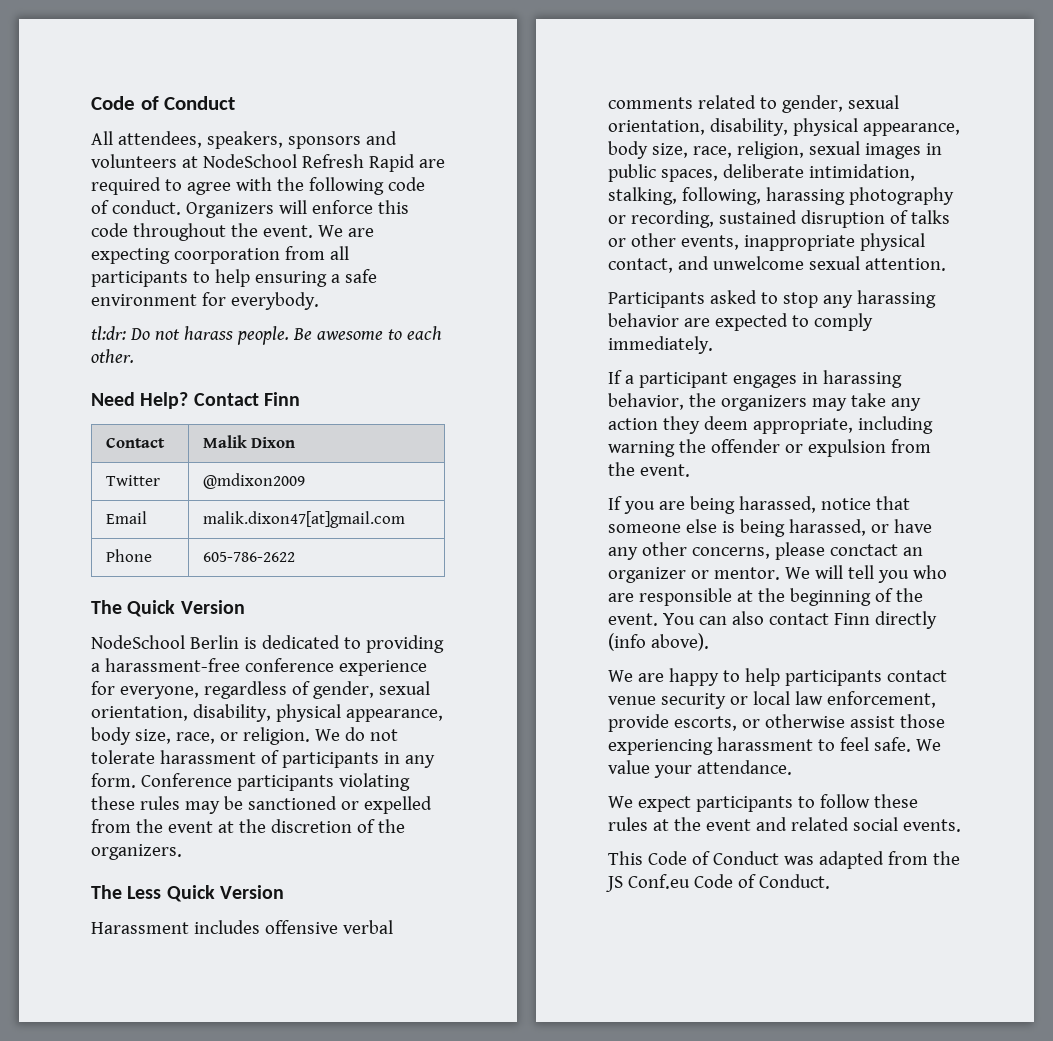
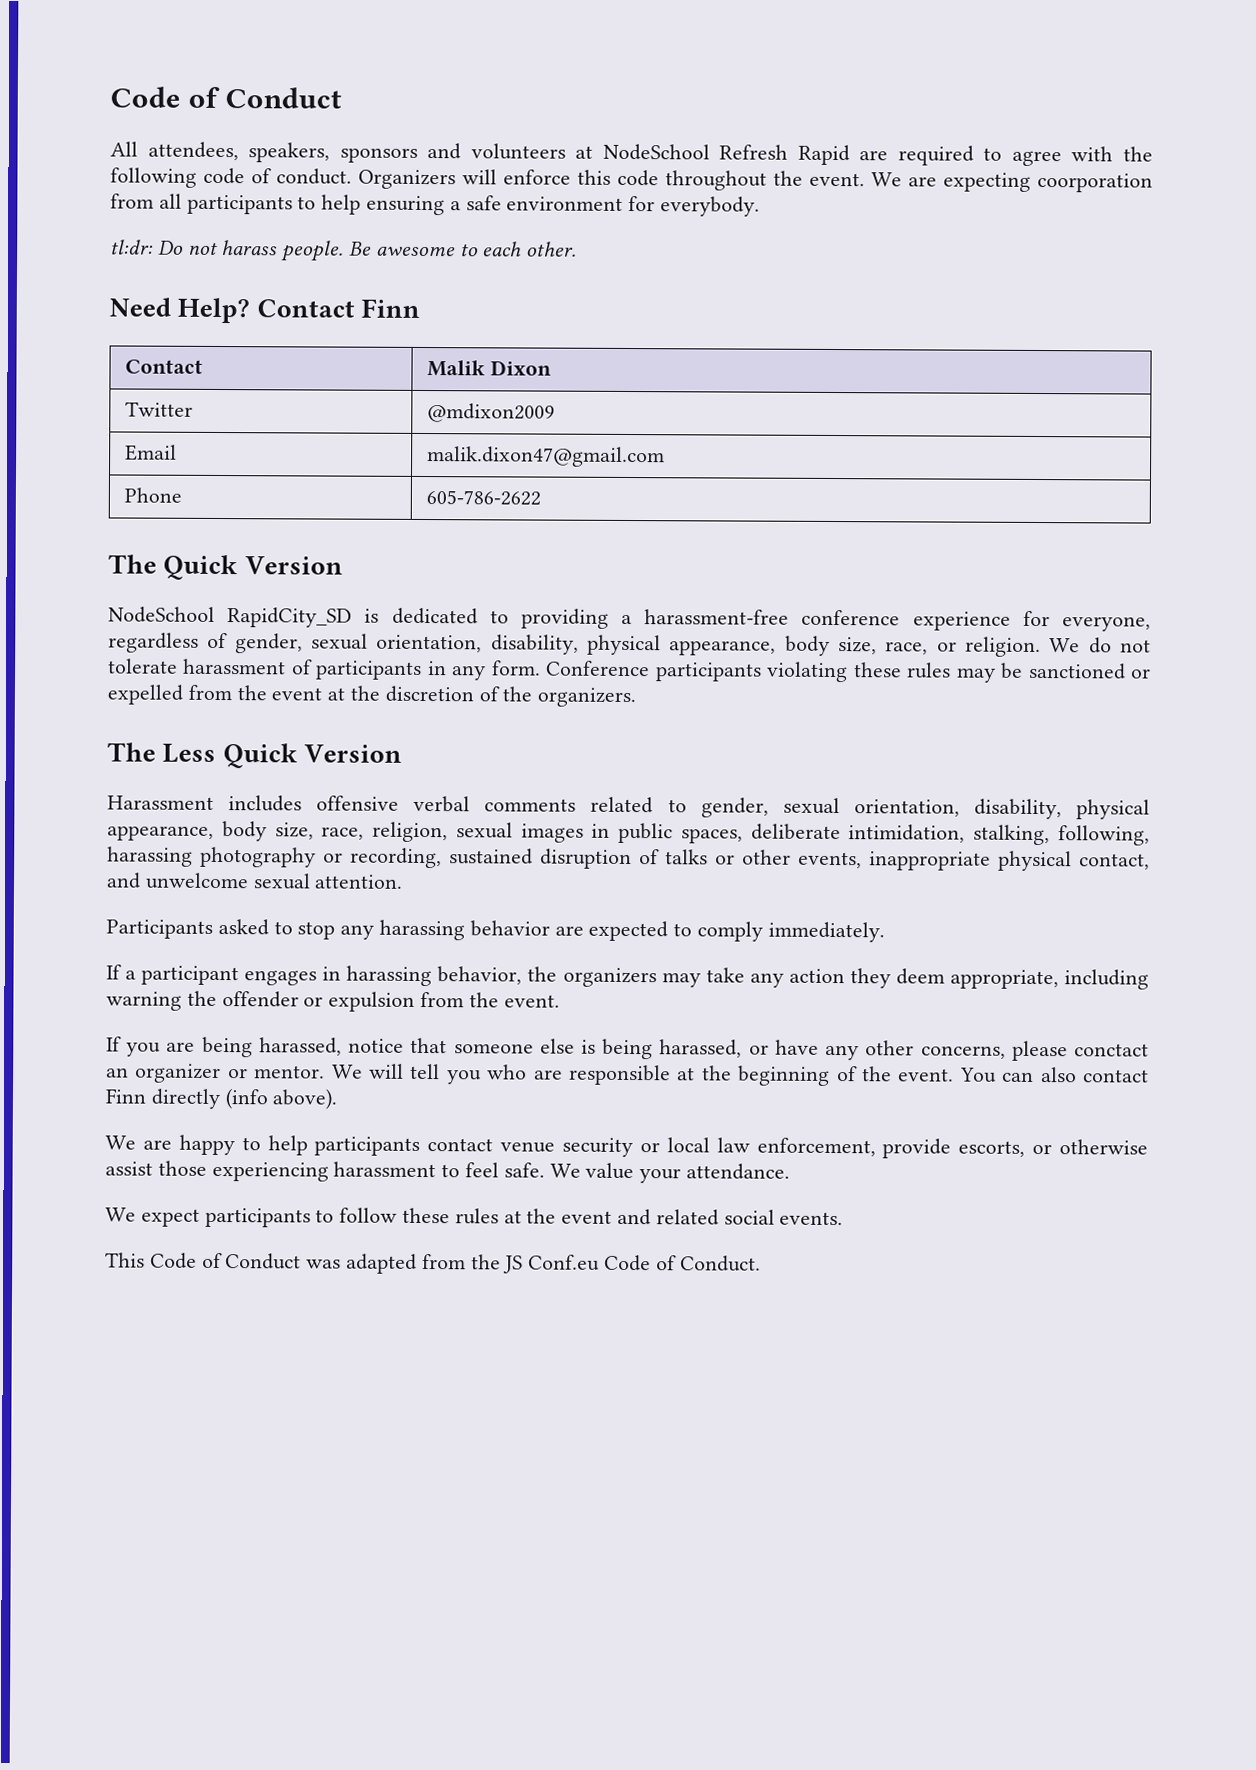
[202,511,405,528] malik.dixon47[at]gmail.com -> [427,446,666,468] malik.dixon47@gmail.com
[189,635,239,649] Berlin -> [227,607,353,628] RapidCity_SD

